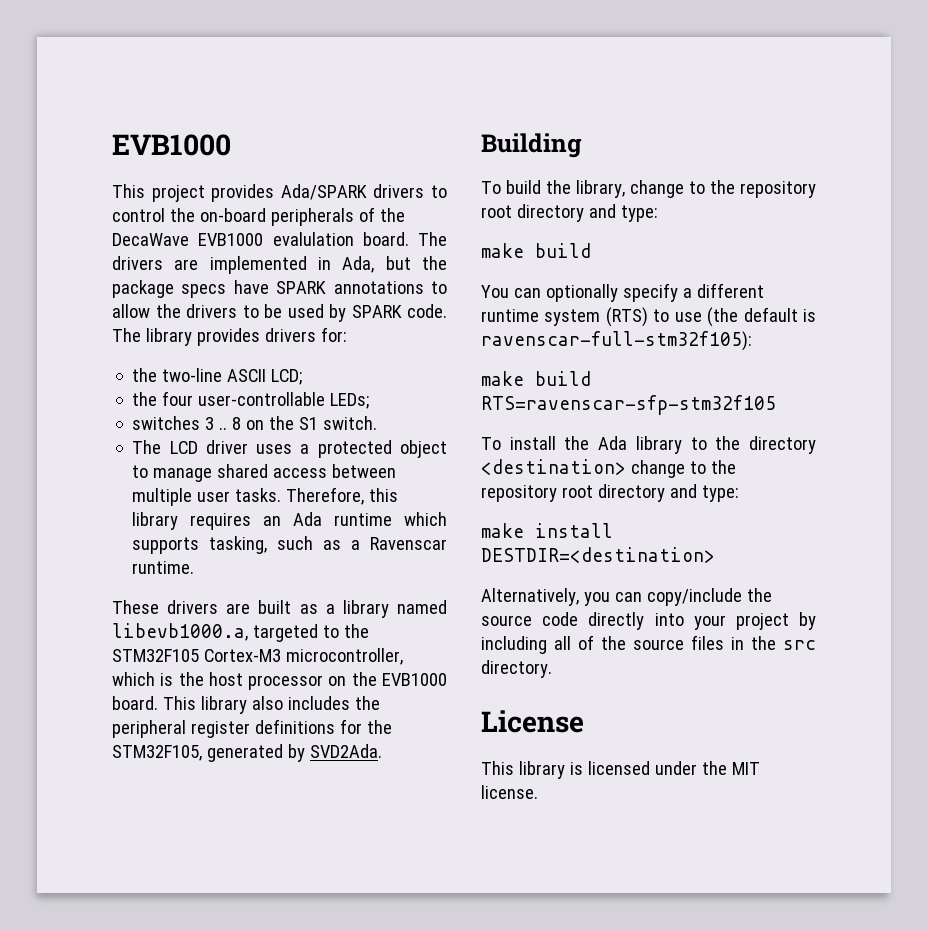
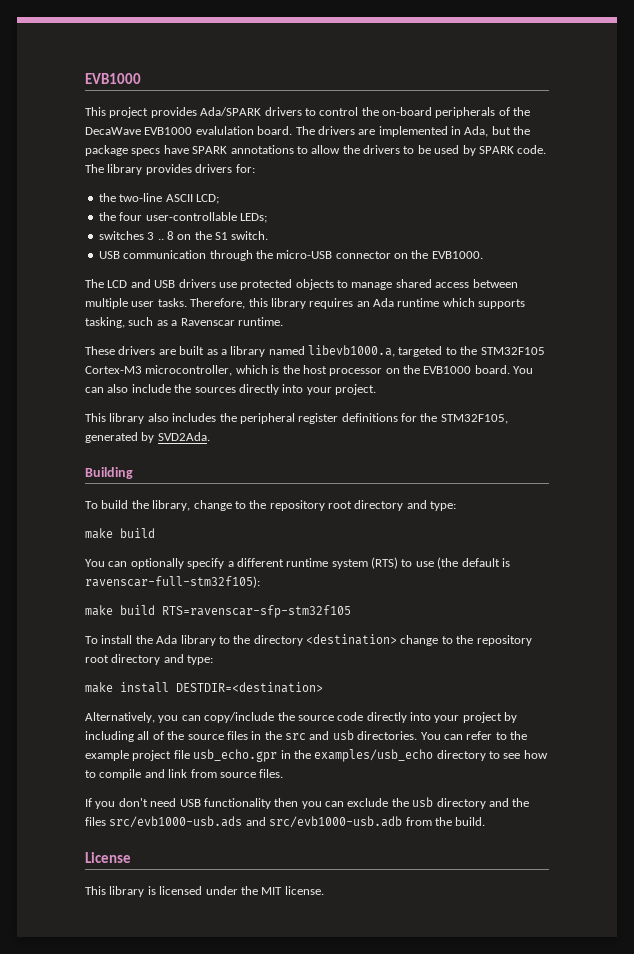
[132,440,447,458] The LCD driver uses a protected object -> [98,250,483,261] [85,279,334,290] USB communication through the micro-USB connector on the EVB1000. // The LCD and USB drivers use protected objects
(158, 703) none -> [513,366,534,374] [85,384,376,395] You can also include the sources directly into your project. //
[481,660,552,678] directory. -> [309,730,527,740] [85,749,548,762] [85,769,284,780] [85,797,530,809] [85,816,486,828] and usb directories. You can refer to the example project file usb_echo.gpr in the examples/usb_echo directory to see how to compile and link from source files. // If you don't need USB functionality then you can exclude the usb directory and the files src/evb1000-usb.ads and src/evb1000-usb.adb from the build.

